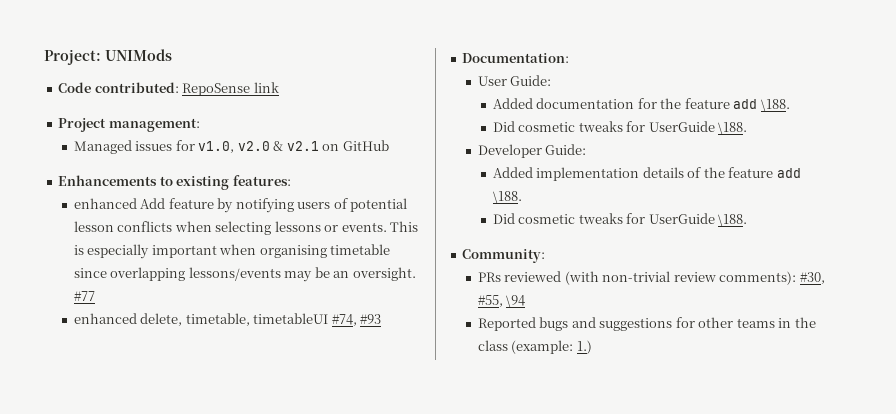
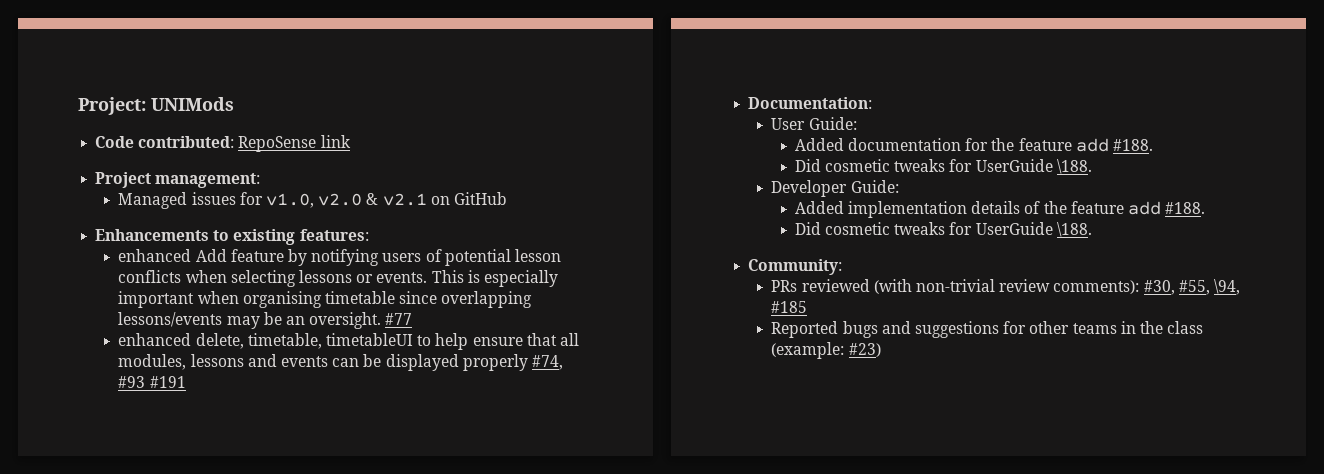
(329, 318) none -> [417,333,579,350] [118,354,528,371] to help ensure that all modules, lessons and events can be displayed properly
(382, 319) none -> [149,376,186,388] #191
[760,99,790,112] \188. -> [1112,139,1153,151] #188.
[492,191,522,204] \188. -> [1165,202,1206,214] #188.
[506,295,526,308] \94 -> [1213,279,1240,295] [771,301,808,313] \94, #185
[576,340,592,354] 1.) -> [848,343,881,357] #23)

